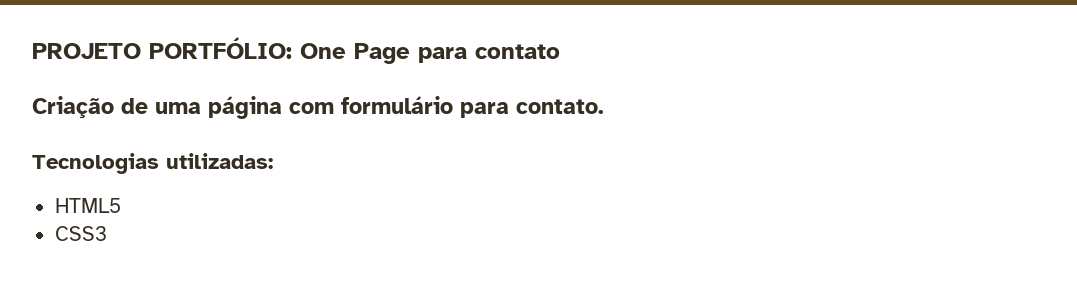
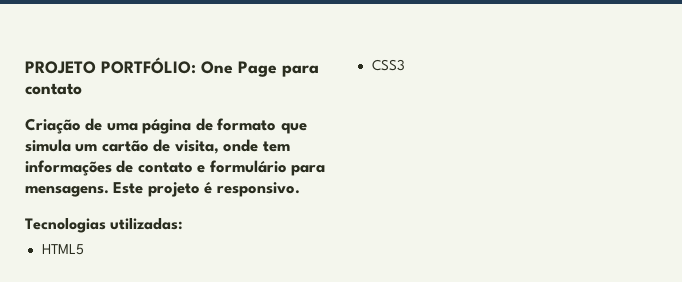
[289,96,604,118] com formulário para contato. -> [195,118,307,134] [25,139,290,154] [25,160,326,176] [25,181,300,197] de formato que simula um cartão de visita, onde tem informações de contato e formulário para mensagens. Este projeto é responsivo.

